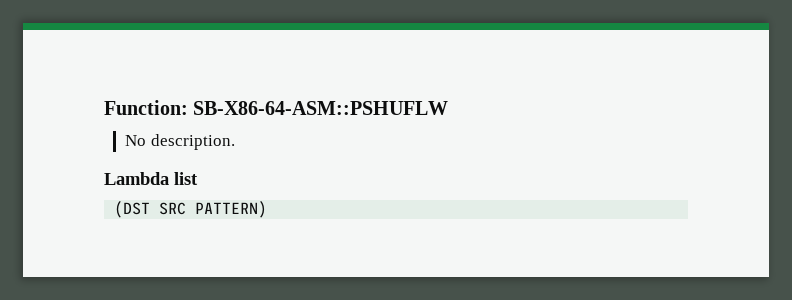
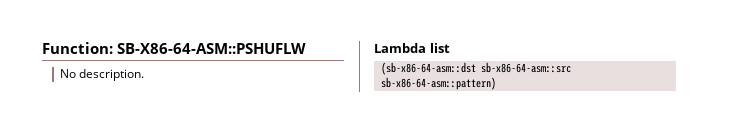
[114,201,268,218] (DST SRC PATTERN) -> [380,62,571,75] [380,77,496,90] (sb-x86-64-asm::dst sb-x86-64-asm::src sb-x86-64-asm::pattern)

